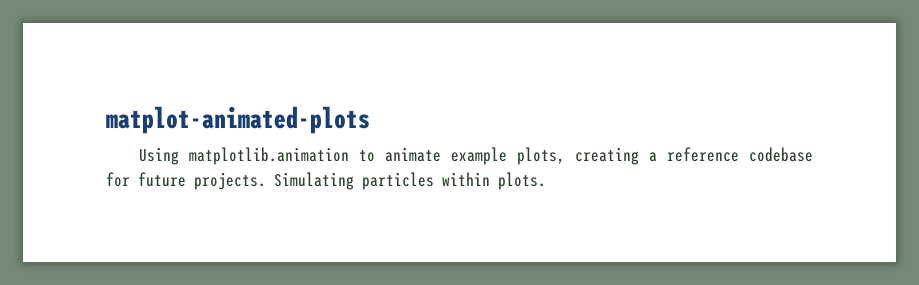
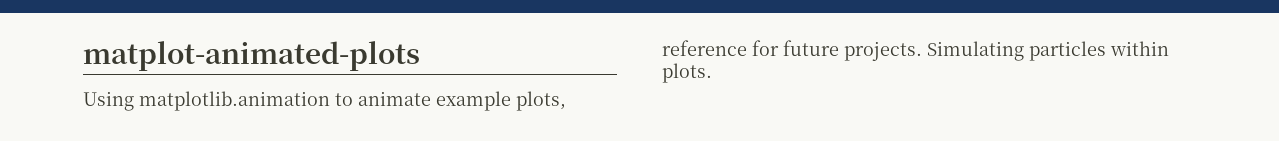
[575,147,814,165] creating a reference codebase -> [662,40,747,56] reference

